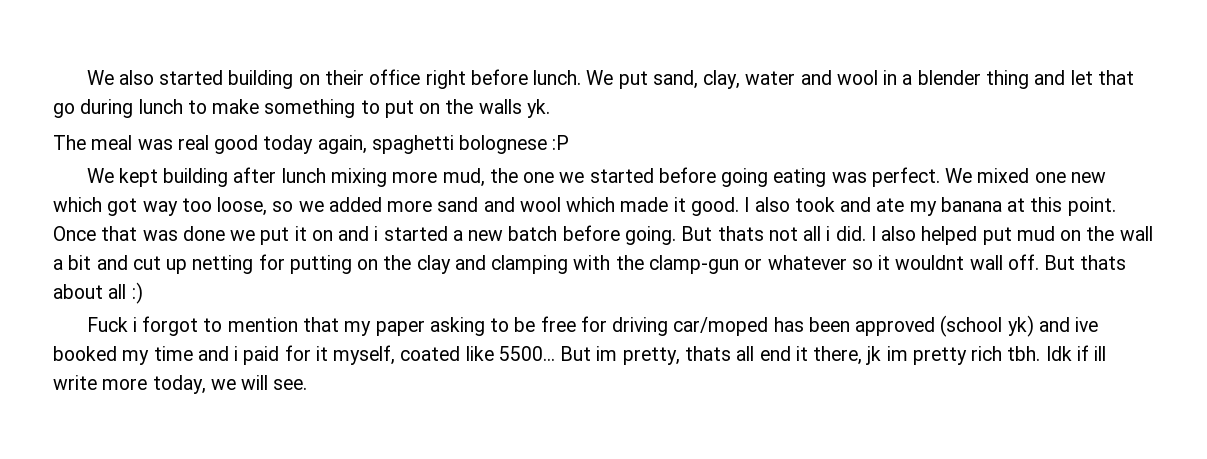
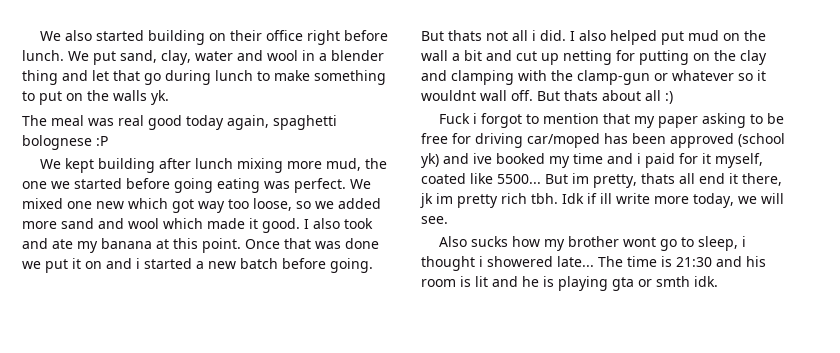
(308, 384) none -> [439,236,747,251] [421,256,766,271] [421,276,718,291] // Also sucks how my brother wont go to sleep, i thought i showered late... The time is 21:30 and his room is lit and he is playing gta or smth idk.

